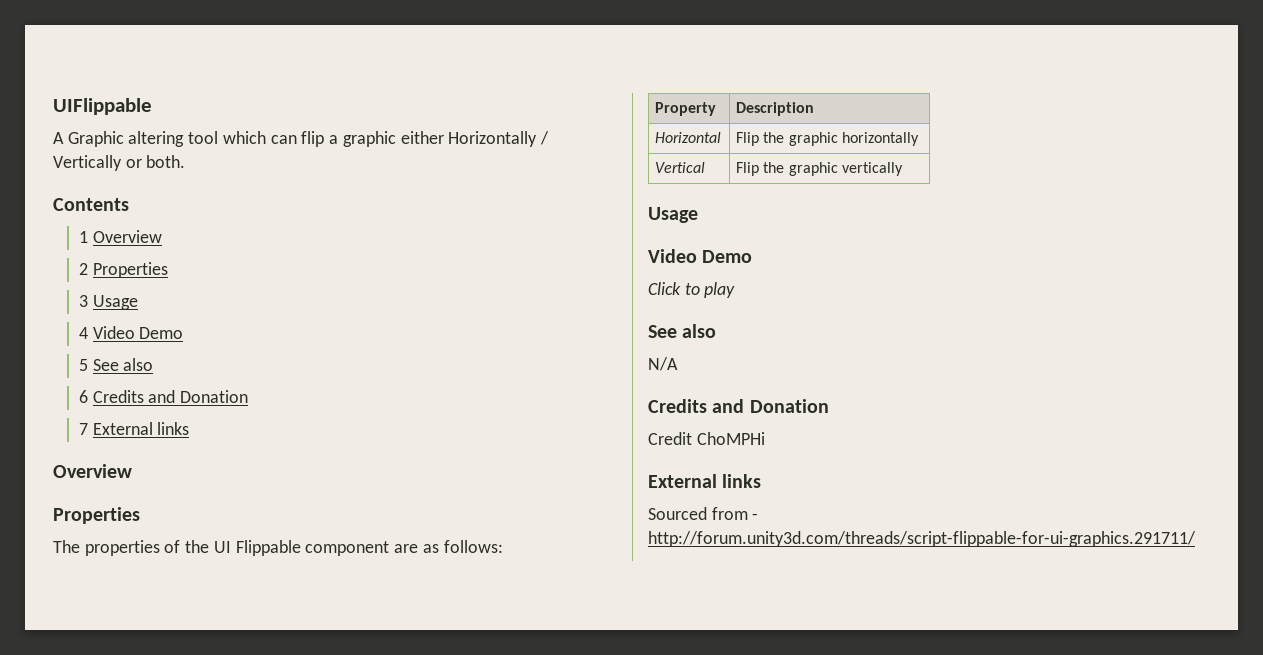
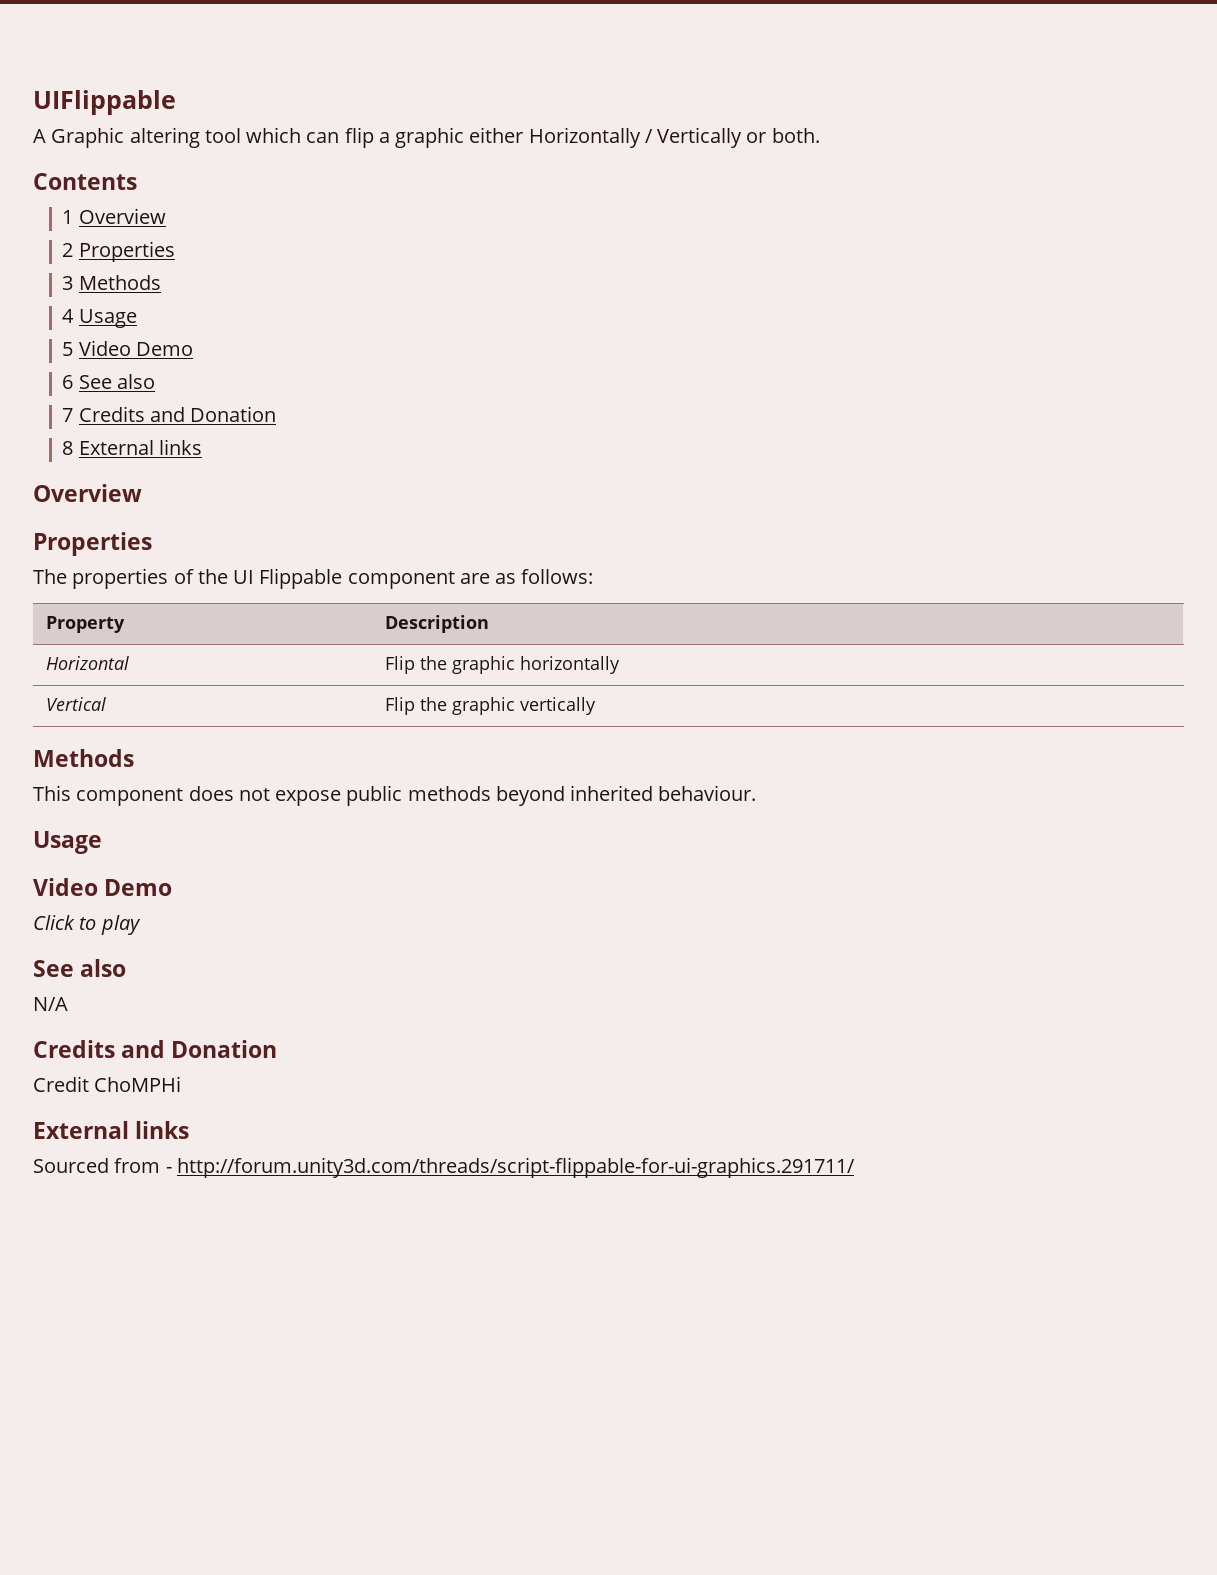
[92,295,138,310] [78,326,184,339] [78,358,154,371] [78,390,249,403] [78,423,88,435] Usage // 4 Video Demo // 5 See also // 6 Credits and Donation // 7 -> [78,275,161,290] [62,309,137,328] [62,340,193,356] [62,374,155,389] [62,406,277,422] [62,441,74,455] Methods // 4 Usage // 5 Video Demo // 6 See also // 7 Credits and Donation // 8
(903, 169) none -> [33,749,134,767] [33,785,757,806] // Methods // This component does not expose public methods beyond inherited behaviour.

